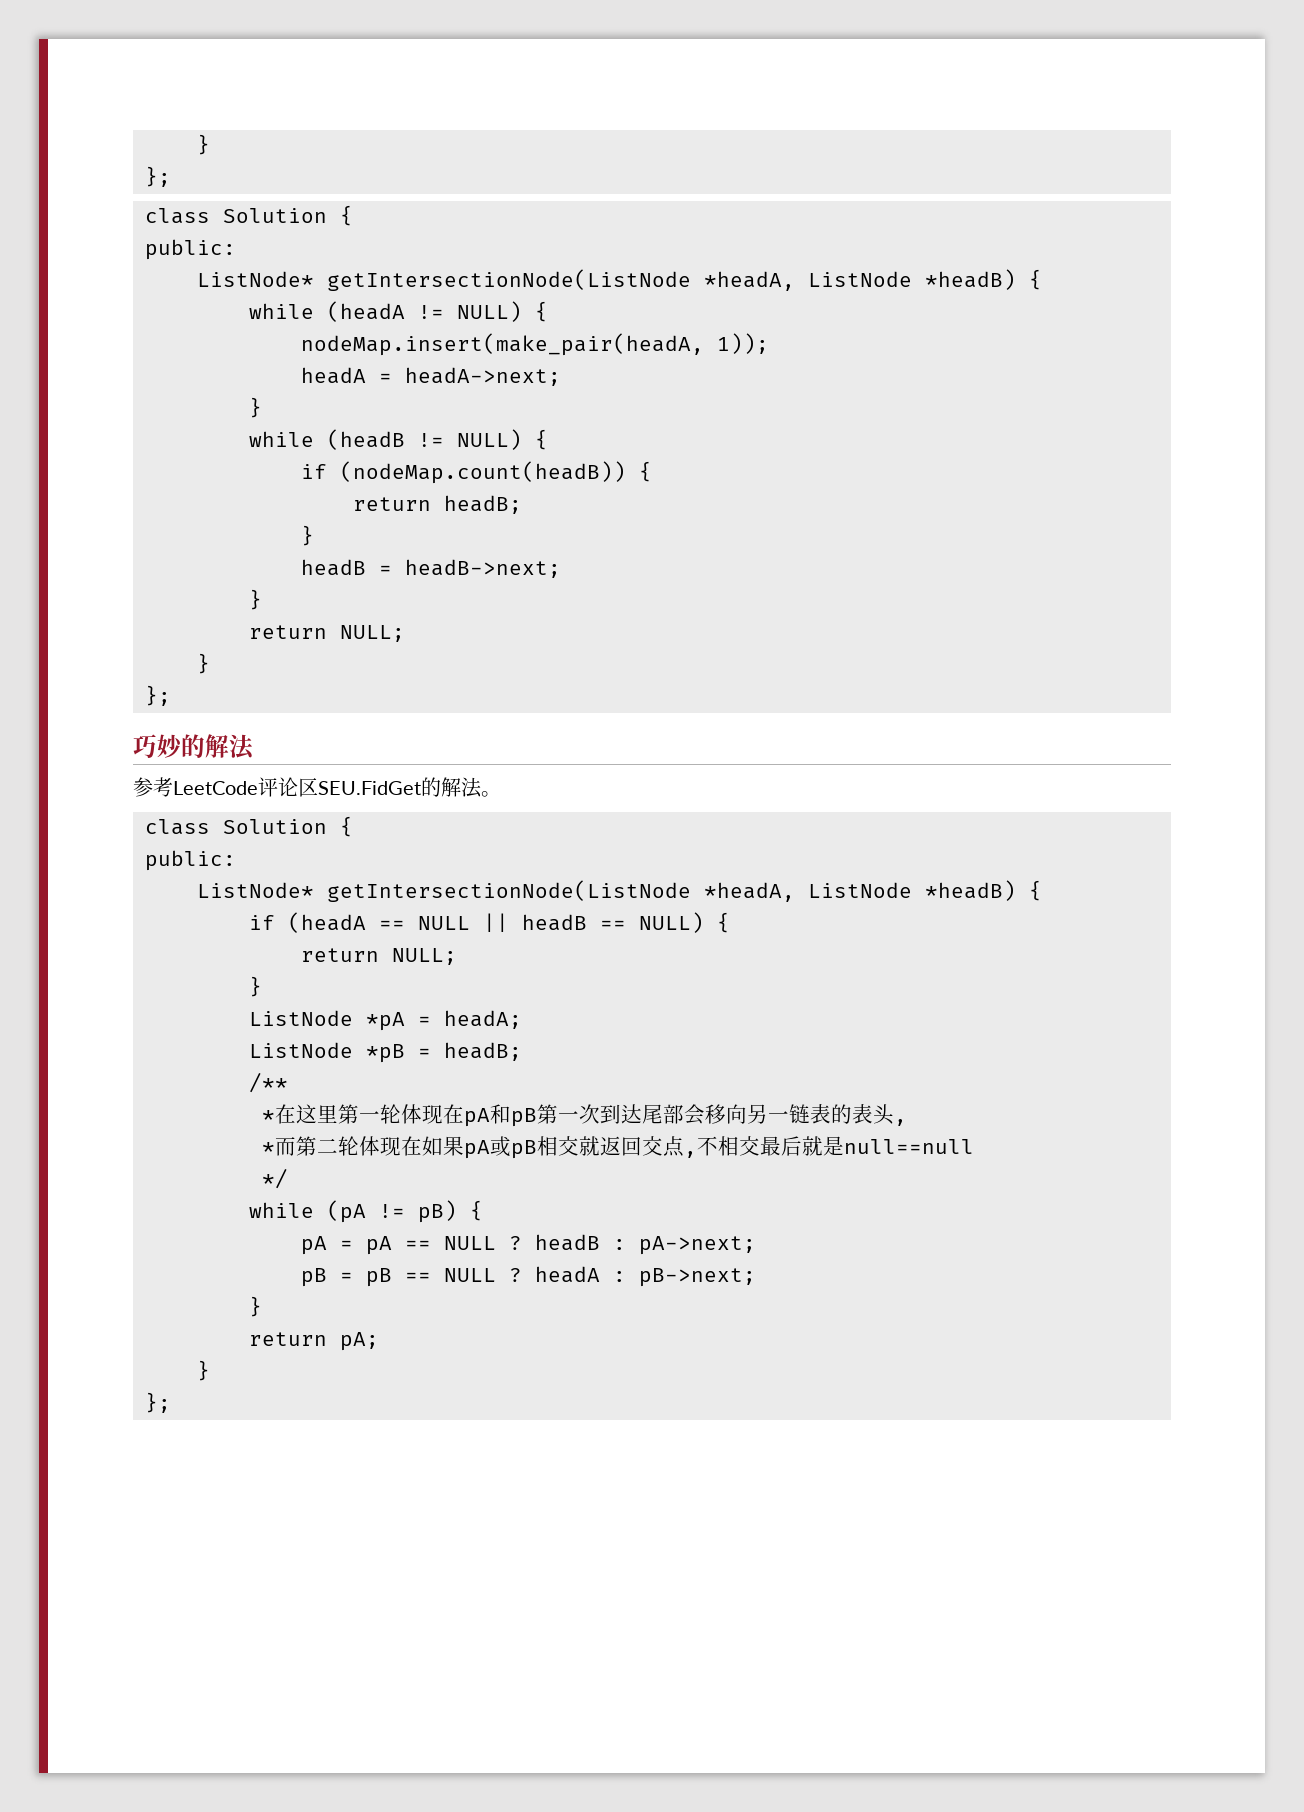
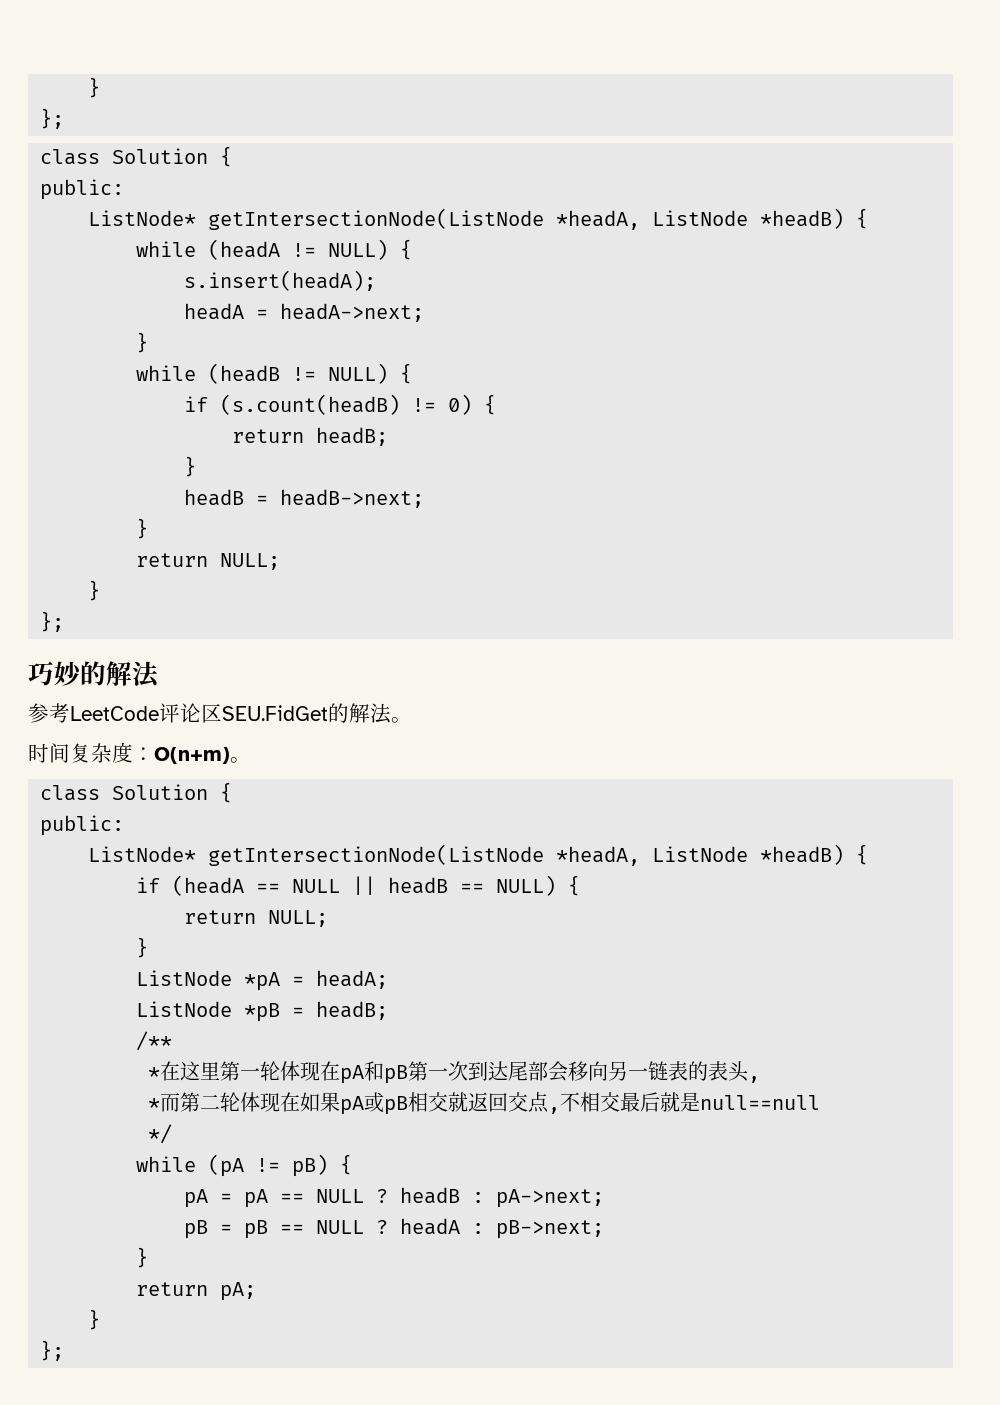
[301,333,769,356] nodeMap.insert(make_pair(headA, 1)); -> [184,270,377,291] s.insert(headA);
[340,461,626,484] (nodeMap.count(headB)) -> [220,394,473,415] (s.count(headB) != 0)
(501, 794) none -> [28,742,251,764] // 时间复杂度：O(n+m)。

